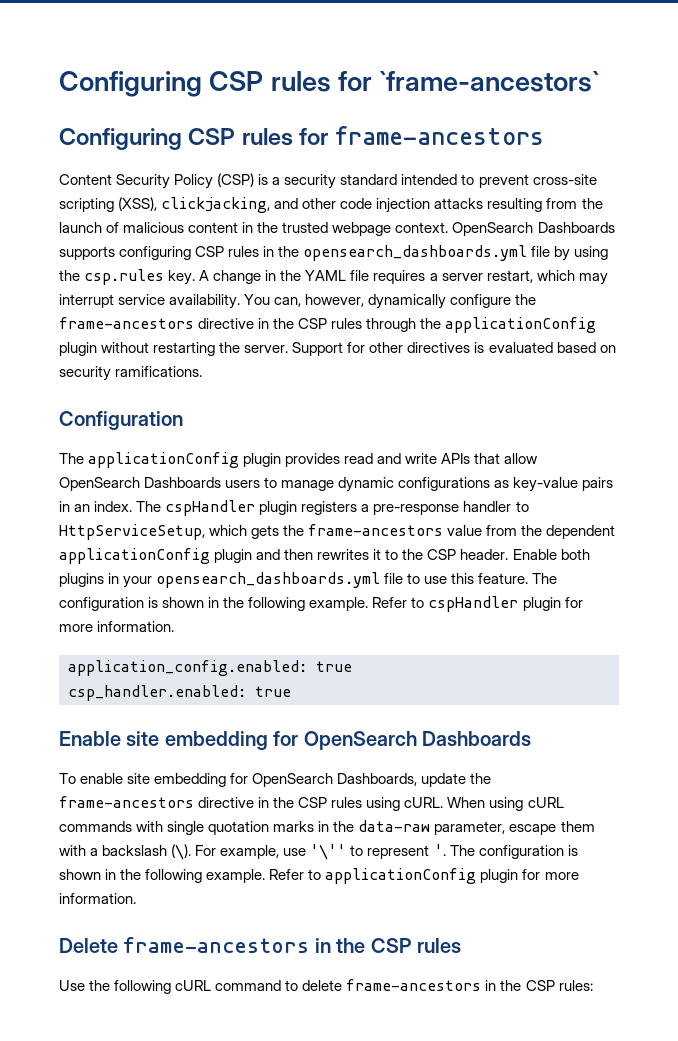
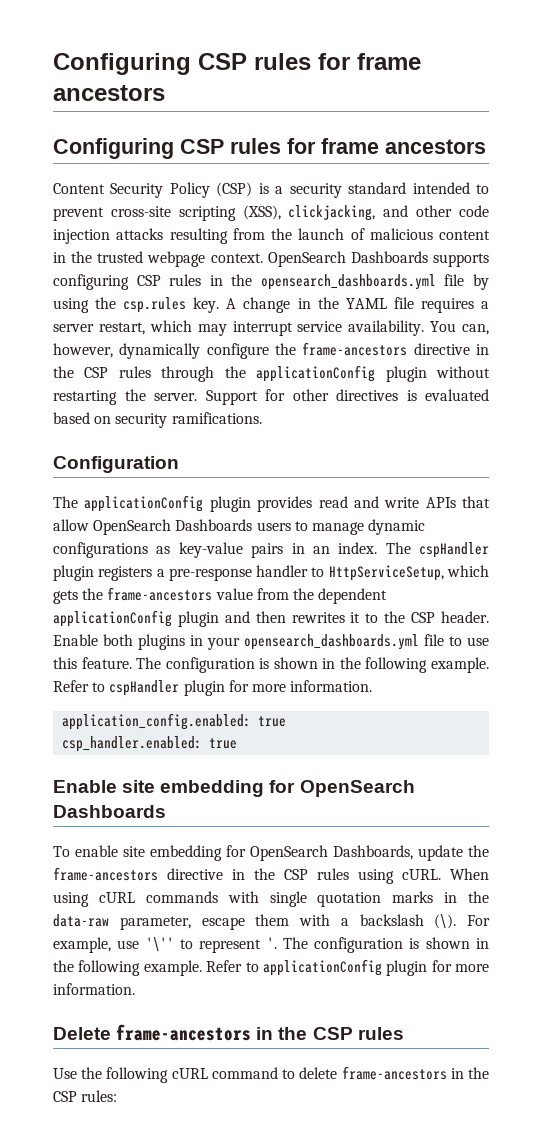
[59,71,600,97] [59,126,545,150] Configuring CSP rules for `frame-ancestors` // Configuring CSP rules for frame-ancestors -> [53,53,421,75] [53,85,165,101] [53,138,486,159] Configuring CSP rules for frame ancestors // Configuring CSP rules for frame ancestors

